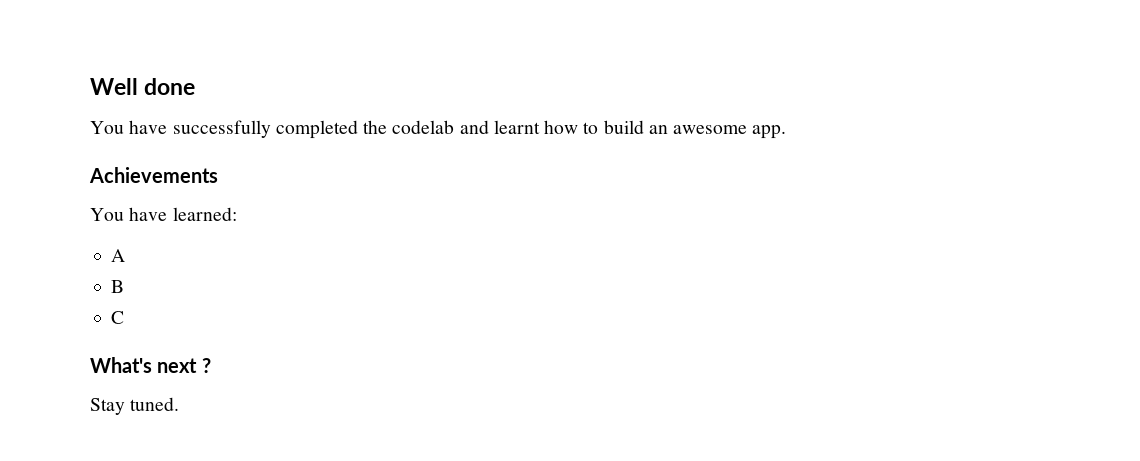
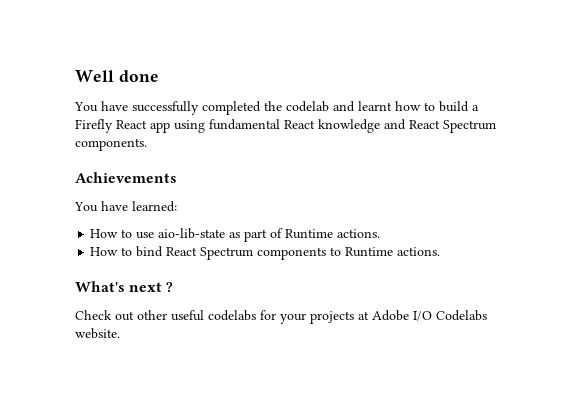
[648,125,787,139] [89,167,218,183] [90,207,237,221] [111,249,126,262] [111,280,125,293] [111,311,125,324] [90,357,211,373] [90,397,180,415] an awesome app. // Achievements // You have learned: // A // B // C // What's next ? // Stay tuned. -> [472,105,479,111] [75,119,496,133] [75,138,147,151] [75,172,177,183] [74,201,177,212] [90,228,381,242] [90,246,441,260] [75,281,174,292] [75,310,487,324] [75,328,120,339] a Firefly React app using fundamental React knowledge and React Spectrum components. // Achievements // You have learned: // How to use aio-lib-state as part of Runtime actions. // How to bind React Spectrum components to Runtime actions. // What's next ? // Check out other useful codelabs for your projects at Adobe I/O Codelabs website.

